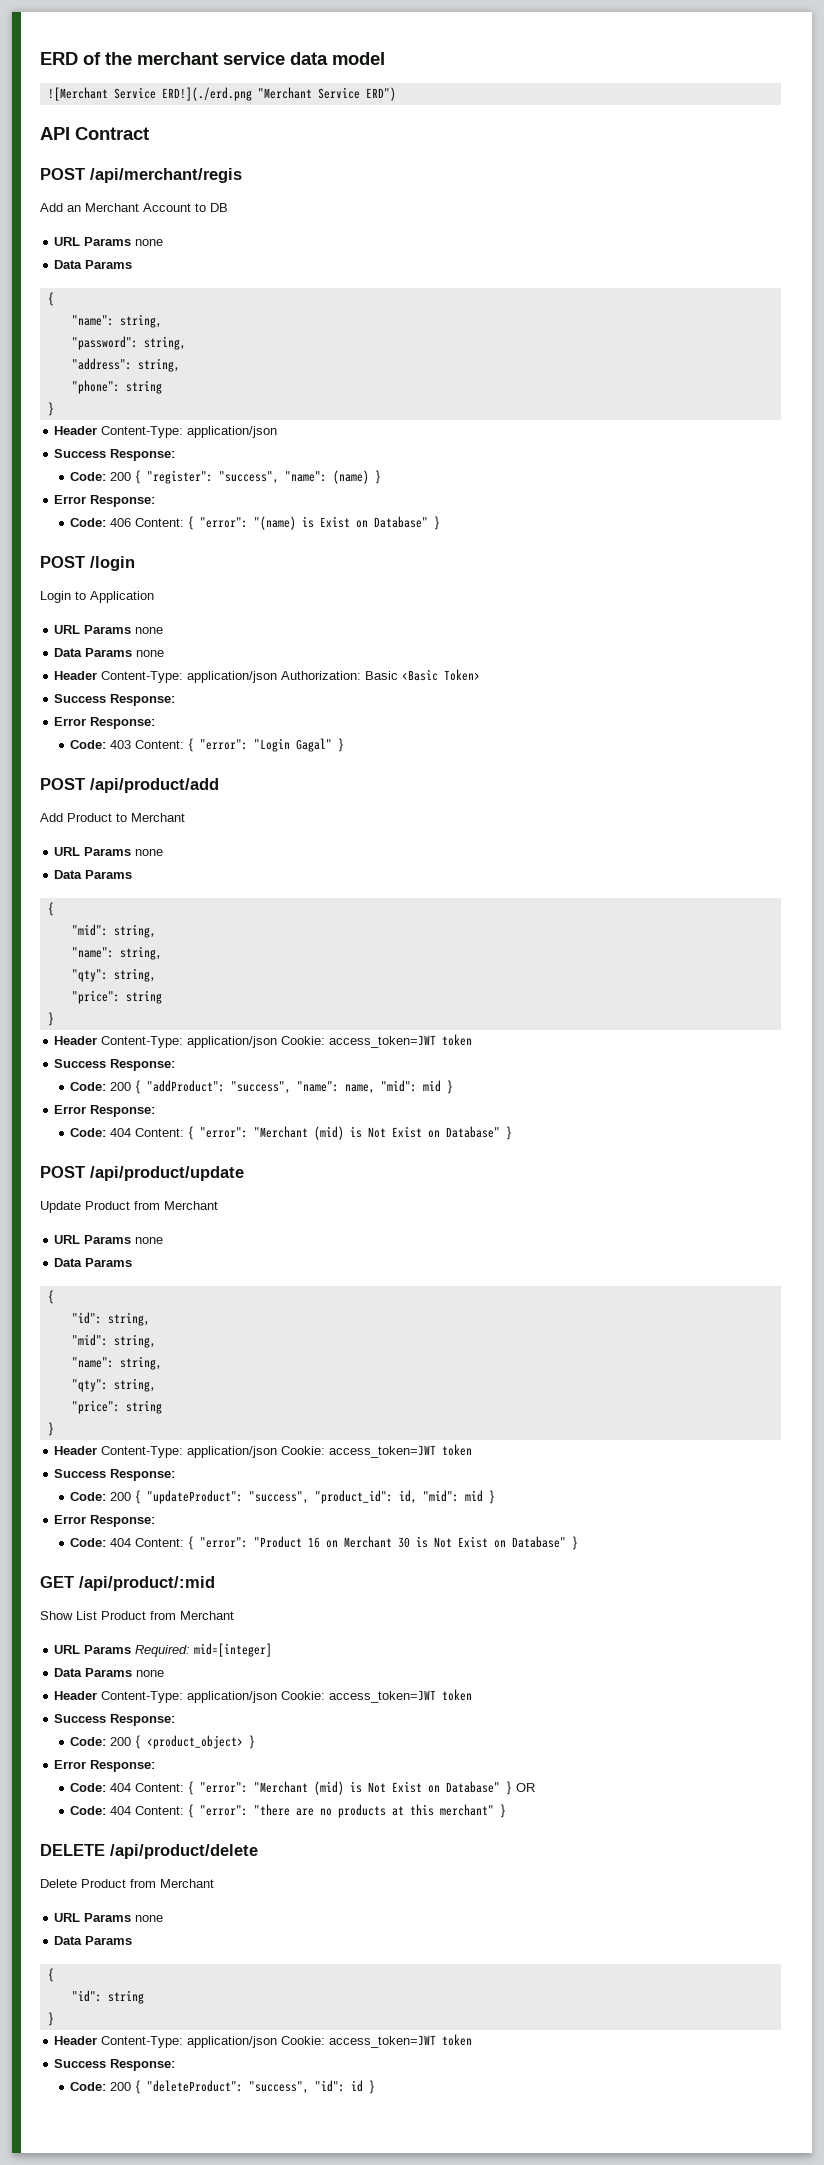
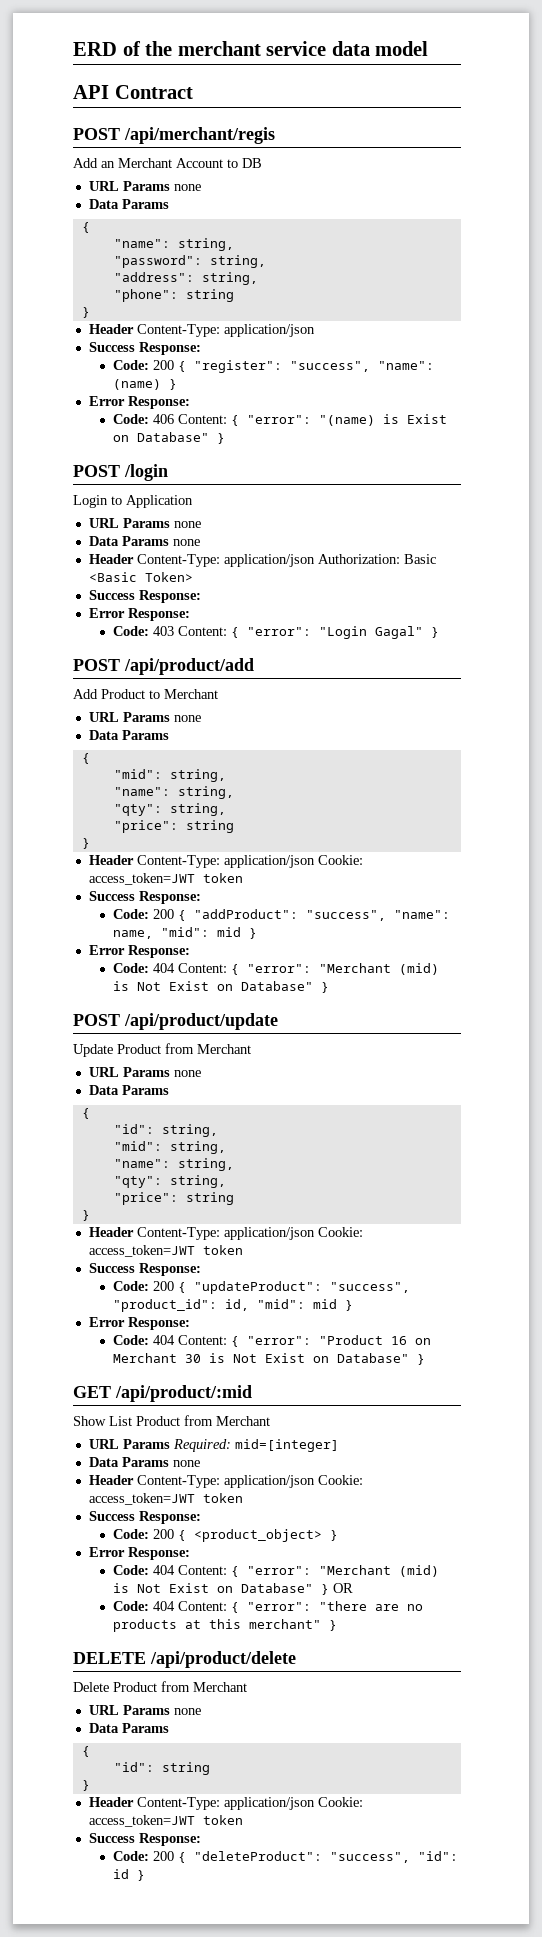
[47,87,396,101] // ![Merchant Service ERD!](./erd.png "Merchant Service ERD") -> (429, 48) none

